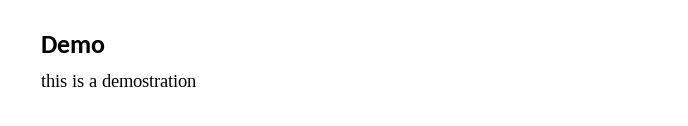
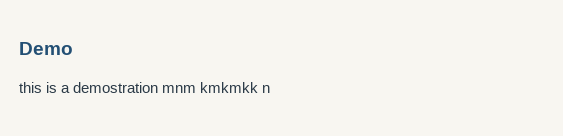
(196, 80) none -> [162,82,271,93] mnm kmkmkk n

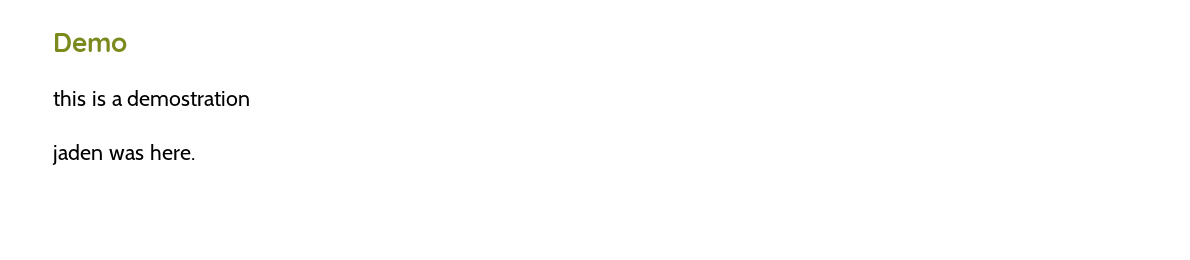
[162,82,271,93] mnm kmkmkk n -> [52,144,195,165] // jaden was here.

